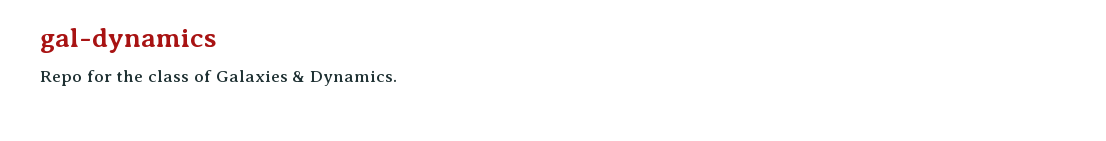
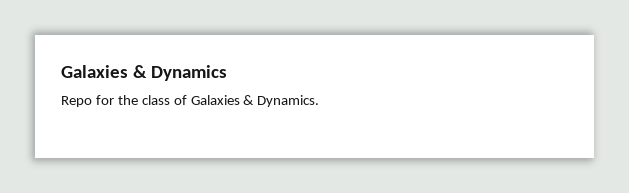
[40,28,216,53] gal-dynamics -> [61,65,227,81] Galaxies & Dynamics

